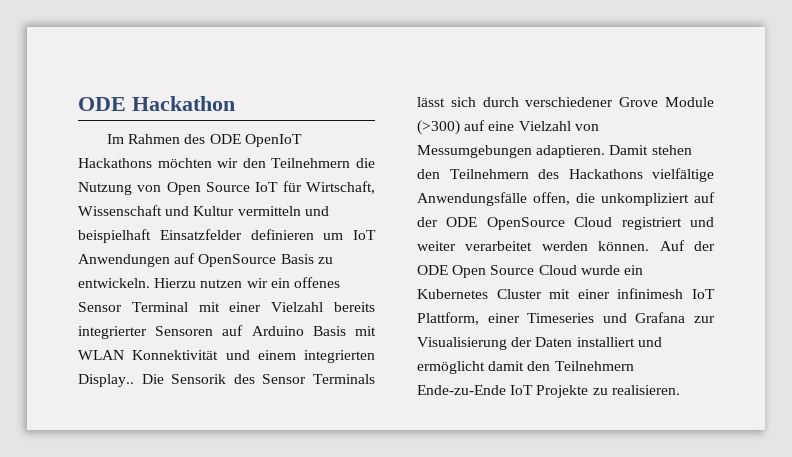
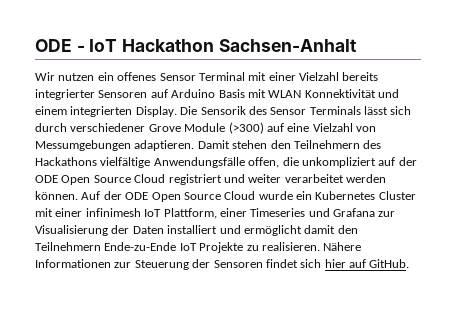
[78,97,126,111] ODE -> [35,39,118,52] ODE - IoT
[106,134,302,147] [78,158,375,168] [78,181,375,195] [78,205,329,216] [78,229,376,243] [78,253,333,267] [78,278,268,288] // Im Rahmen des ODE OpenIoT Hackathons möchten wir den Teilnehmern die Nutzung von Open Source IoT für Wirtschaft, Wissenschaft und Kultur vermitteln und beispielhaft Einsatzfelder definieren um IoT Anwendungen auf OpenSource Basis zu entwickeln. Hierzu nutzen wir -> [218,39,357,52] [35,72,95,81] Sachsen-Anhalt // Wir nutzen
[78,374,134,387] Display.. -> [135,106,177,117] Display.
[486,217,565,230] OpenSource -> [61,175,131,185] Open Source
(680, 390) none -> [323,242,362,251] [35,259,410,270] Nähere Informationen zur Steuerung der Sensoren findet sich hier auf GitHub.

